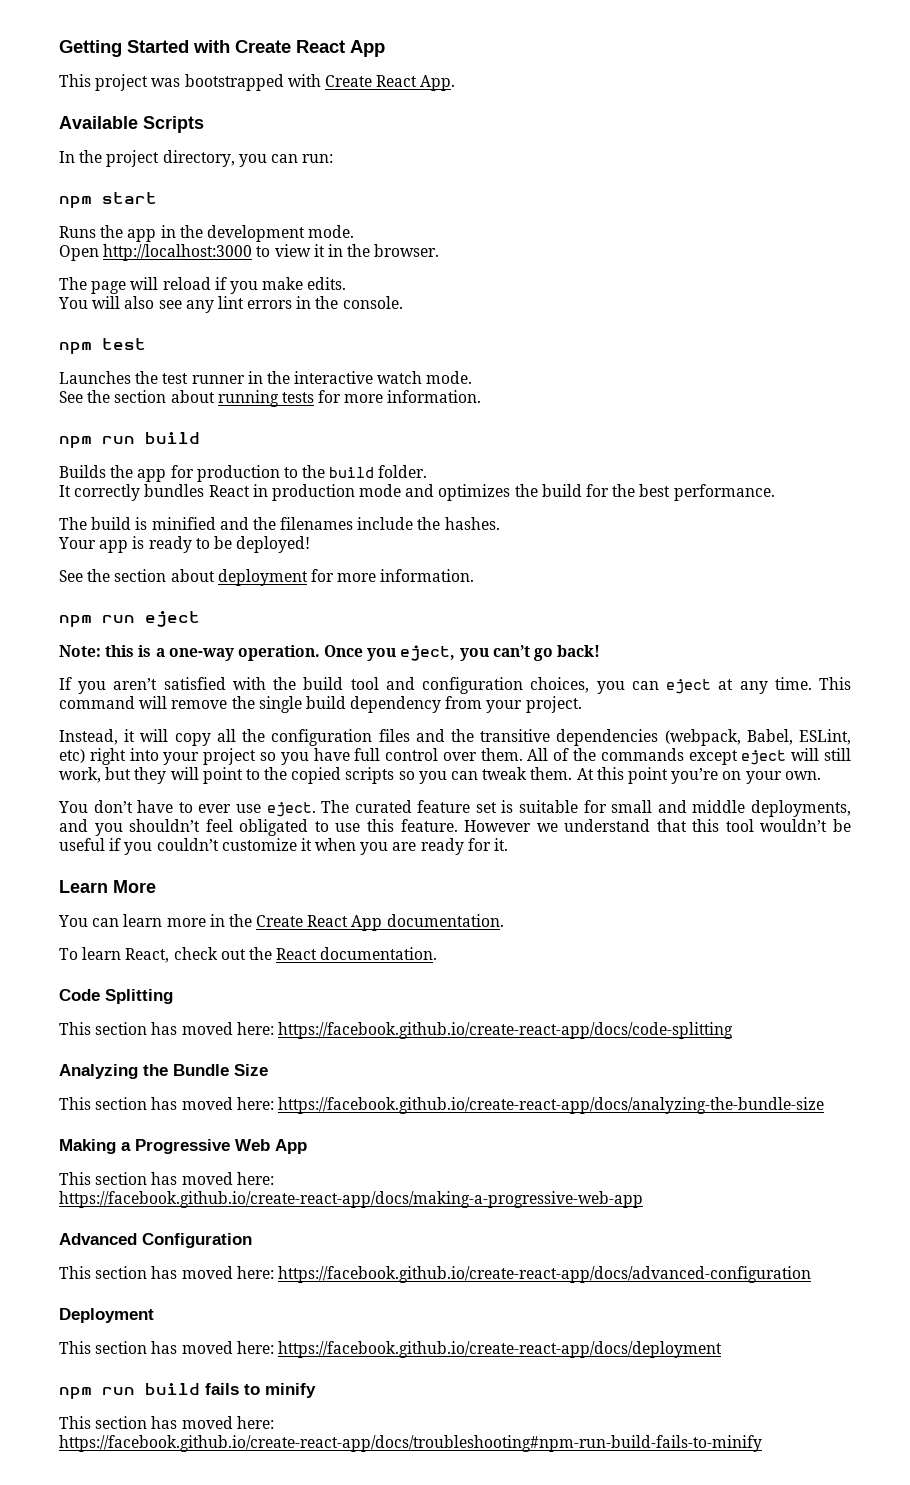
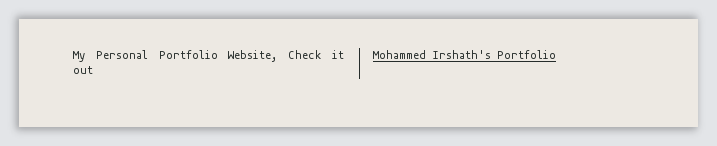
[59,40,385,57] [59,74,456,91] [59,116,204,133] [59,150,334,167] [59,192,157,208] [59,225,355,242] [59,244,440,261] [59,277,347,294] [58,296,403,313] [59,338,146,354] [59,371,473,384] [59,390,482,407] [59,432,200,448] [59,465,428,482] [59,484,775,501] [59,517,500,530] [58,536,311,553] [59,569,475,586] [59,611,200,627] [59,645,601,661] [59,677,852,694] [59,696,582,713] [59,729,851,746] [59,748,851,765] [59,767,821,784] [58,800,852,817] [59,819,851,836] [59,838,509,855] [59,880,156,893] [58,914,504,931] [59,947,438,963] [59,989,173,1004] [59,1022,733,1039] [59,1064,268,1079] [59,1097,824,1114] [59,1139,307,1154] [59,1172,274,1185] [59,1191,643,1208] [59,1233,252,1248] [59,1266,811,1283] [59,1308,154,1323] [59,1341,722,1358] [59,1383,316,1399] [59,1416,274,1429] [59,1435,762,1452] Getting Started with Create React App // This project was bootstrapped with Create React App. // Available Scripts // In the project directory, you can run: // npm start // Runs the app in the development mode. // Open http://localhost:3000 to view it in the browser. // The page will reload if you make edits. // You will also see any lint errors in the console. // npm test // Launches the test runner in the interactive watch mode. // See the section about running tests for more information. // npm run build // Builds the app for production to the build folder. // It correctly bundles React in production mode and optimizes the build for the best performance. // The build is minified and the filenames include the hashes. // Your app is ready to be deployed! // See the section about deployment for more information. // npm run eject // Note: this is a one-way operation. Once you eject, you can’t go back! // If you aren’t satisfied with the build tool and configuration choices, you can eject at any time. This command will remove the single build dependency from your project. // Instead, it will copy all the configuration files and the transitive dependencies (webpack, Babel, ESLint, etc) right into your project so you have full control over them. All of the commands except eject will still work, but they will point to the copied scripts so you can tweak them. At this point you’re on your own. // You don’t have to ever use eject. The curated feature set is suitable for small and middle deployments, and you shouldn’t feel obligated to use this feature. However we understand that this tool wouldn’t be useful if you couldn’t customize it when you are ready for it. // Learn More // You can learn more in the Create React App documentation. // To learn React, check out the React documentation. // Code Splitting // This section has moved here: https://facebook.github.io/create-react-app/docs/code-splitting // Analyzing the Bundle Size // This section has moved here: https://facebook.github.io/create-react-app/docs/analyzing-the-bundle-size // Making a Progressive Web App // This section has moved here: https://facebook.github.io/create-react-app/docs/making-a-progressive-web-app // Advanced Configuration // This section has moved here: https://facebook.github.io/create-react-app/docs/advanced-configuration // Deployment // This section has moved here: https://facebook.github.io/create-react-app/docs/deployment // npm run build fails to minify // This section has moved here: https://facebook.github.io/create-react-app/docs/troubleshooting#npm-run-build-fails-to-minify -> [73,50,344,62] [73,66,93,74] [373,50,556,59] My Personal Portfolio Website, Check it out // Mohammed Irshath's Portfolio

